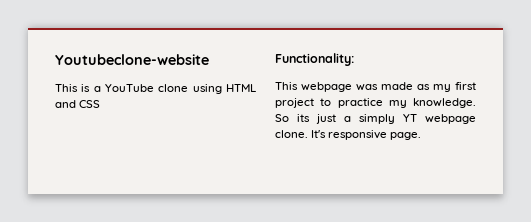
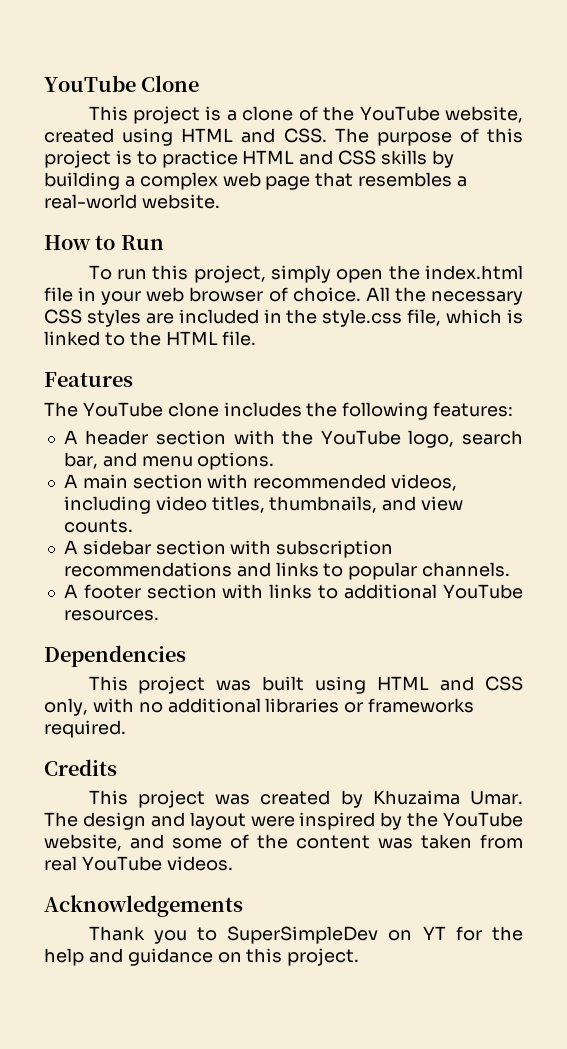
[55,54,209,65] [55,84,78,92] Youtubeclone-website // This -> [44,75,200,92] [88,106,200,124] YouTube Clone // This project
[104,84,256,94] [55,100,101,108] [275,53,354,66] [275,82,476,92] [275,98,476,108] [275,114,476,124] [275,130,422,140] YouTube clone using HTML and CSS // Functionality: // This webpage was made as my first project to practice my knowledge. So its just a simply YT webpage clone. It's responsive page. -> [242,106,523,123] [44,128,523,146] [44,150,454,168] [44,172,468,190] [44,194,220,209] [44,235,164,250] [88,265,523,283] [44,287,523,305] [44,309,524,327] [44,331,257,346] [44,372,133,387] [44,402,514,420] [63,430,523,448] [63,452,275,470] [63,474,458,491] [63,496,464,514] [63,519,133,533] [63,540,394,558] [63,562,511,580] [63,584,523,599] [63,610,159,621] [44,645,186,667] [88,676,523,694] [44,698,475,716] [44,720,126,738] [44,759,117,776] [88,790,523,808] [44,812,523,830] [44,834,523,851] [44,856,233,871] [44,895,243,917] [88,926,523,944] [44,948,360,966] clone of the YouTube website, created using HTML and CSS. The purpose of this project is to practice HTML and CSS skills by building a complex web page that resembles a real-world website. // How to Run // To run this project, simply open the index.html file in your web browser of choice. All the necessary CSS styles are included in the style.css file, which is linked to the HTML file. // Features // The YouTube clone includes the following features: // A header section with the YouTube logo, search bar, and menu options. // A main section with recommended videos, including video titles, thumbnails, and view counts. // A sidebar section with subscription recommendations and links to popular channels. // A footer section with links to additional YouTube resources. // Dependencies // This project was built using HTML and CSS only, with no additional libraries or frameworks required. // Credits // This project was created by Khuzaima Umar. The design and layout were inspired by the YouTube website, and some of the content was taken from real YouTube videos. // Acknowledgements // Thank you to SuperSimpleDev on YT for the help and guidance on this project.

